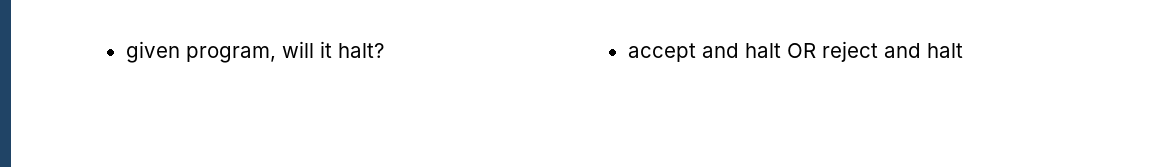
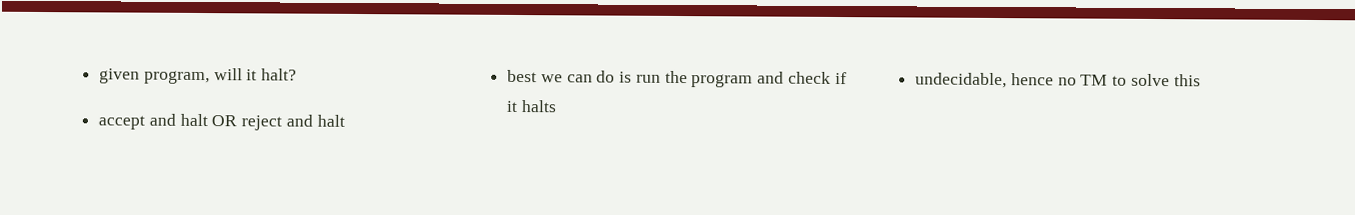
(963, 50) none -> [507,69,847,88] [506,100,557,113] [915,72,1201,89] // best we can do is run the program and check if it halts // undecidable, hence no TM to solve this

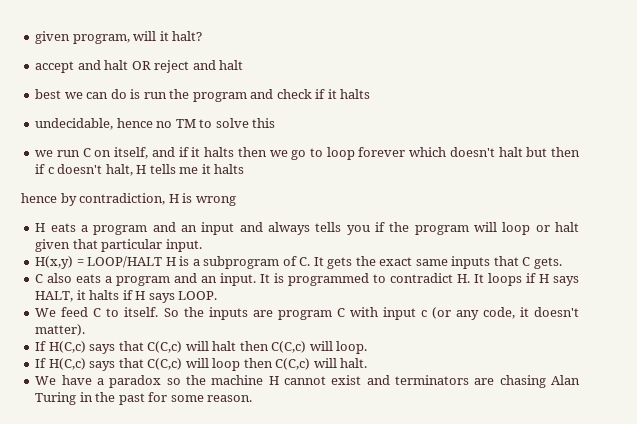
(1201, 80) none -> [35,147,581,160] [35,164,245,176] [21,193,236,206] [35,222,579,235] [35,239,202,252] [35,256,562,269] [35,273,580,286] [35,290,218,303] [35,307,580,320] [35,324,86,336] [35,341,368,354] [35,358,368,371] [35,375,581,388] [35,392,253,405] // we run C on itself, and if it halts then we go to loop forever which doesn't halt but then if c doesn't halt, H tells me it halts // hence by contradiction, H is wrong // H eats a program and an input and always tells you if the program will loop or halt given that particular input. // H(x,y) = LOOP/HALT H is a subprogram of C. It gets the exact same inputs that C gets. // C also eats a program and an input. It is programmed to contradict H. It loops if H says HALT, it halts if H says LOOP. // We feed C to itself. So the inputs are program C with input c (or any code, it doesn't matter). // If H(C,c) says that C(C,c) will halt then C(C,c) will loop. // If H(C,c) says that C(C,c) will loop then C(C,c) will halt. // We have a paradox so the machine H cannot exist and terminators are chasing Alan Turing in the past for some reason.

